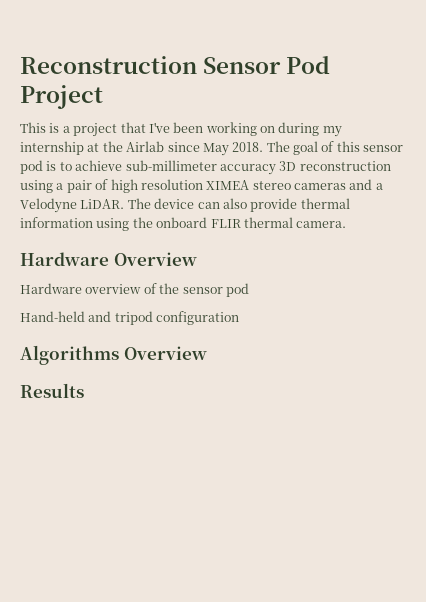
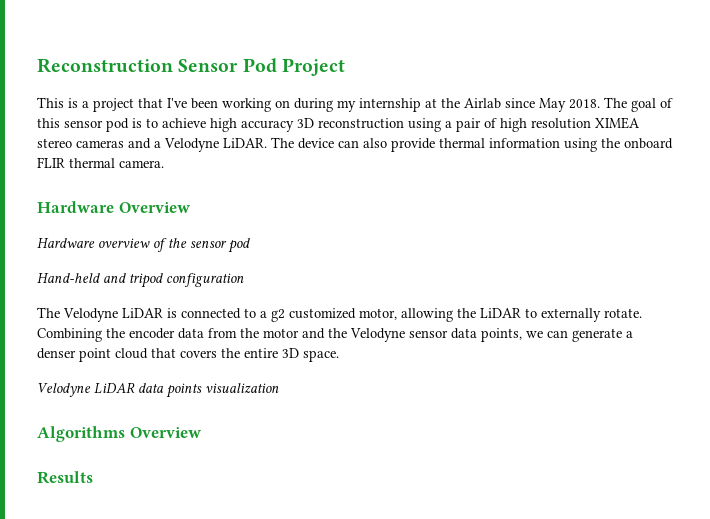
[125,160,217,171] sub-millimeter -> [210,118,237,132] high
(240, 318) none -> [37,307,642,322] [37,328,633,342] [37,348,339,362] [37,382,279,398] // The Velodyne LiDAR is connected to a g2 customized motor, allowing the LiDAR to externally rotate. Combining the encoder data from the motor and the Velodyne sensor data points, we can generate a denser point cloud that covers the entire 3D space. // Velodyne LiDAR data points visualization

